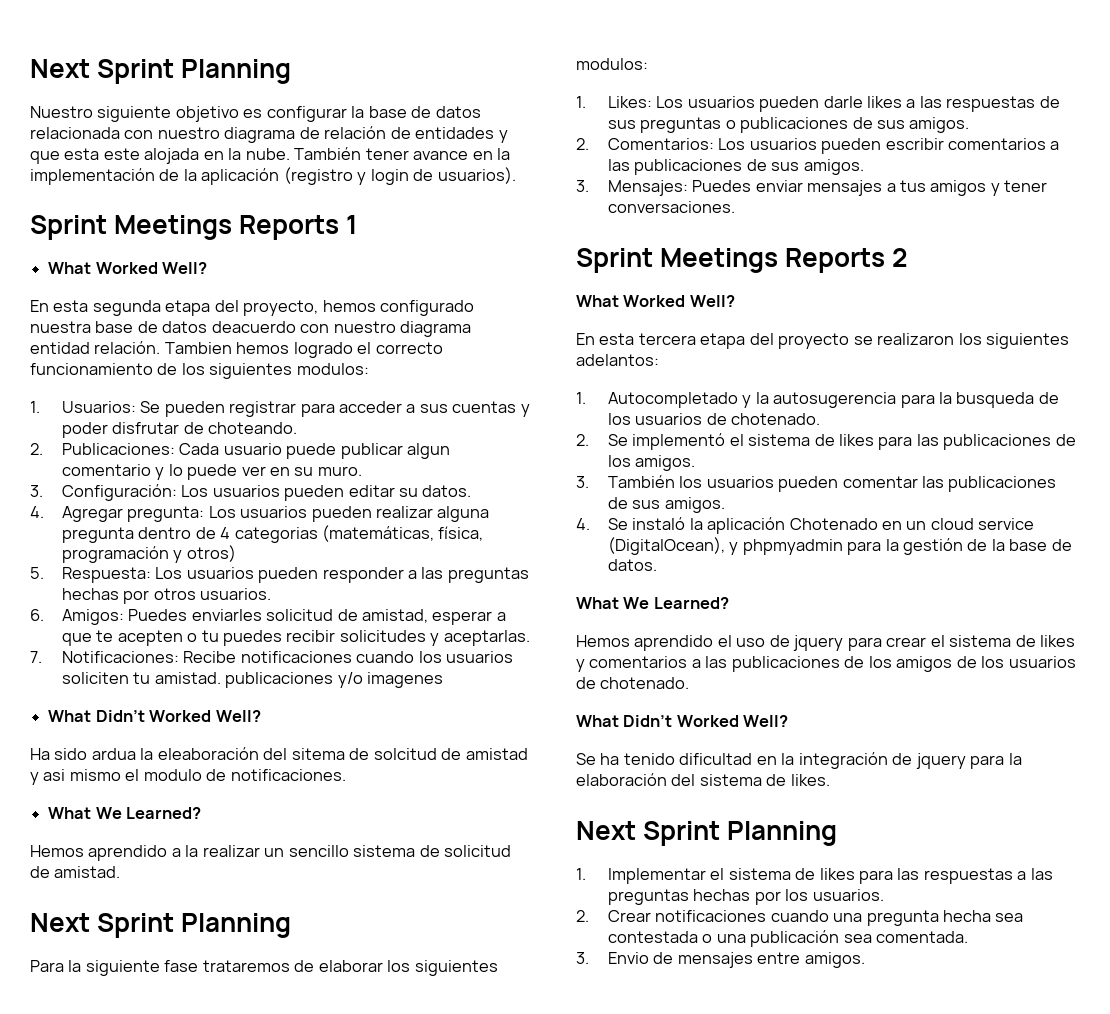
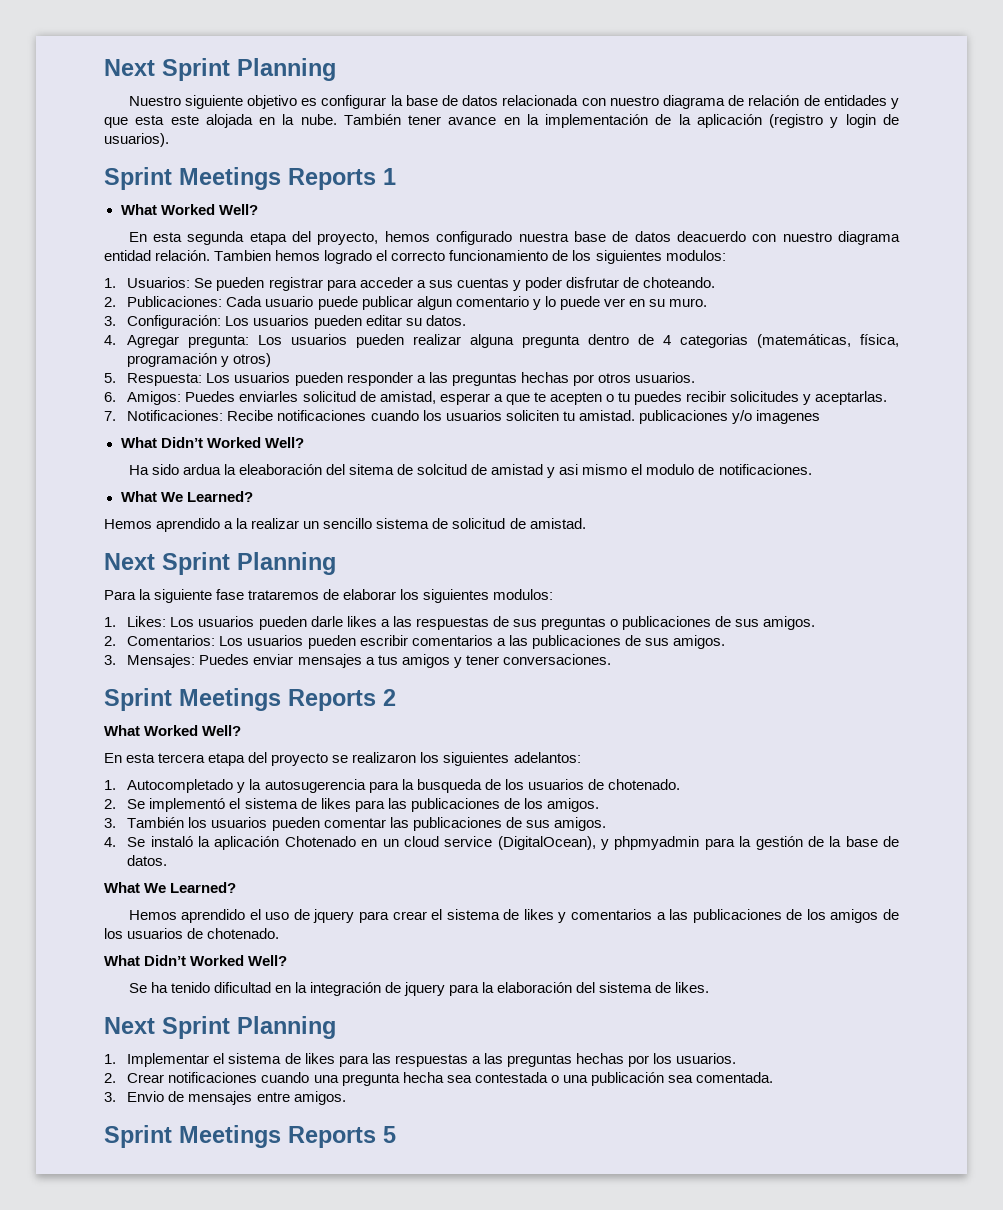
(865, 960) none -> [104,1125,396,1148] // Sprint Meetings Reports 5

